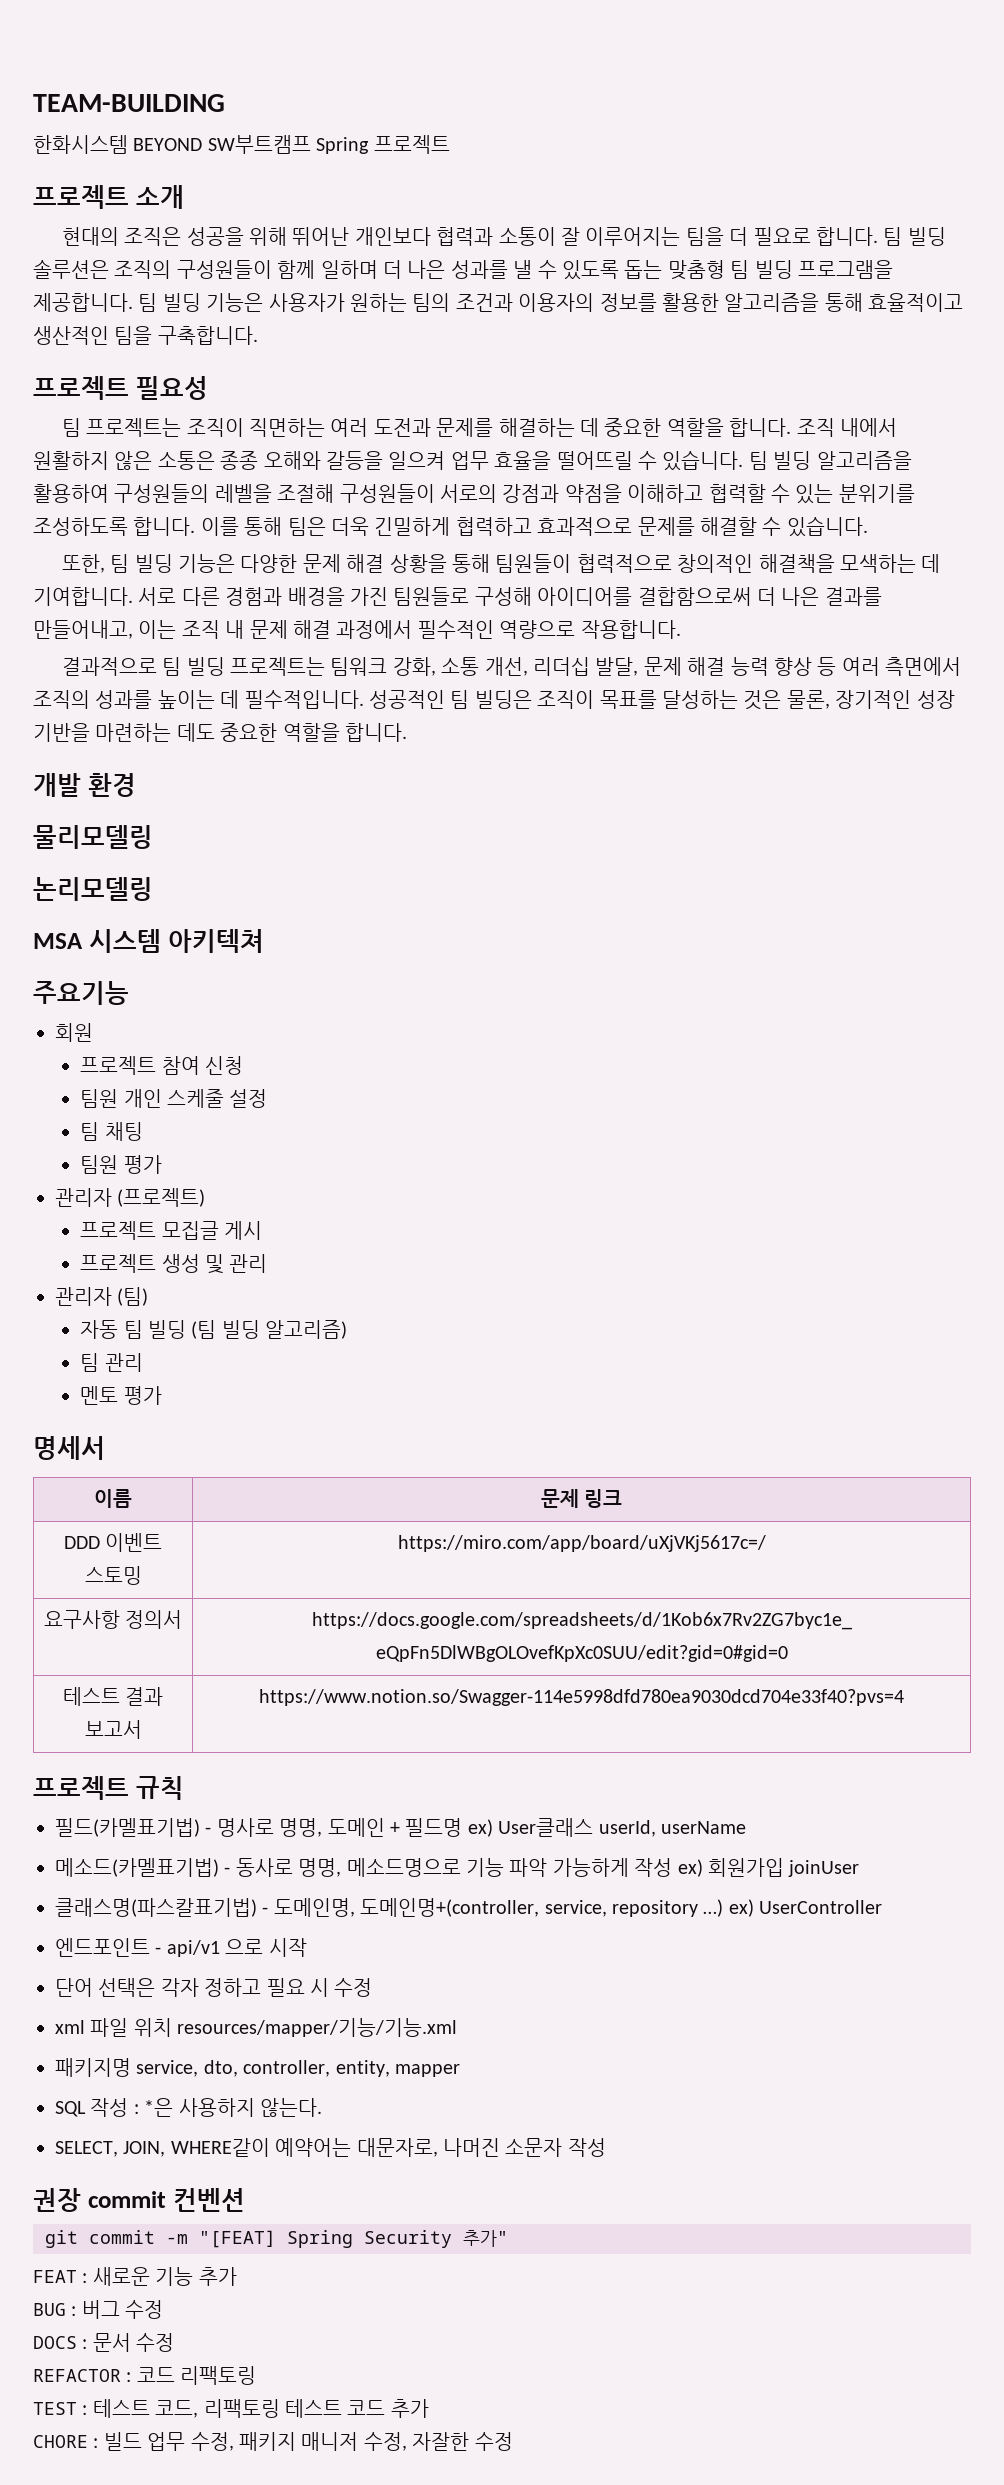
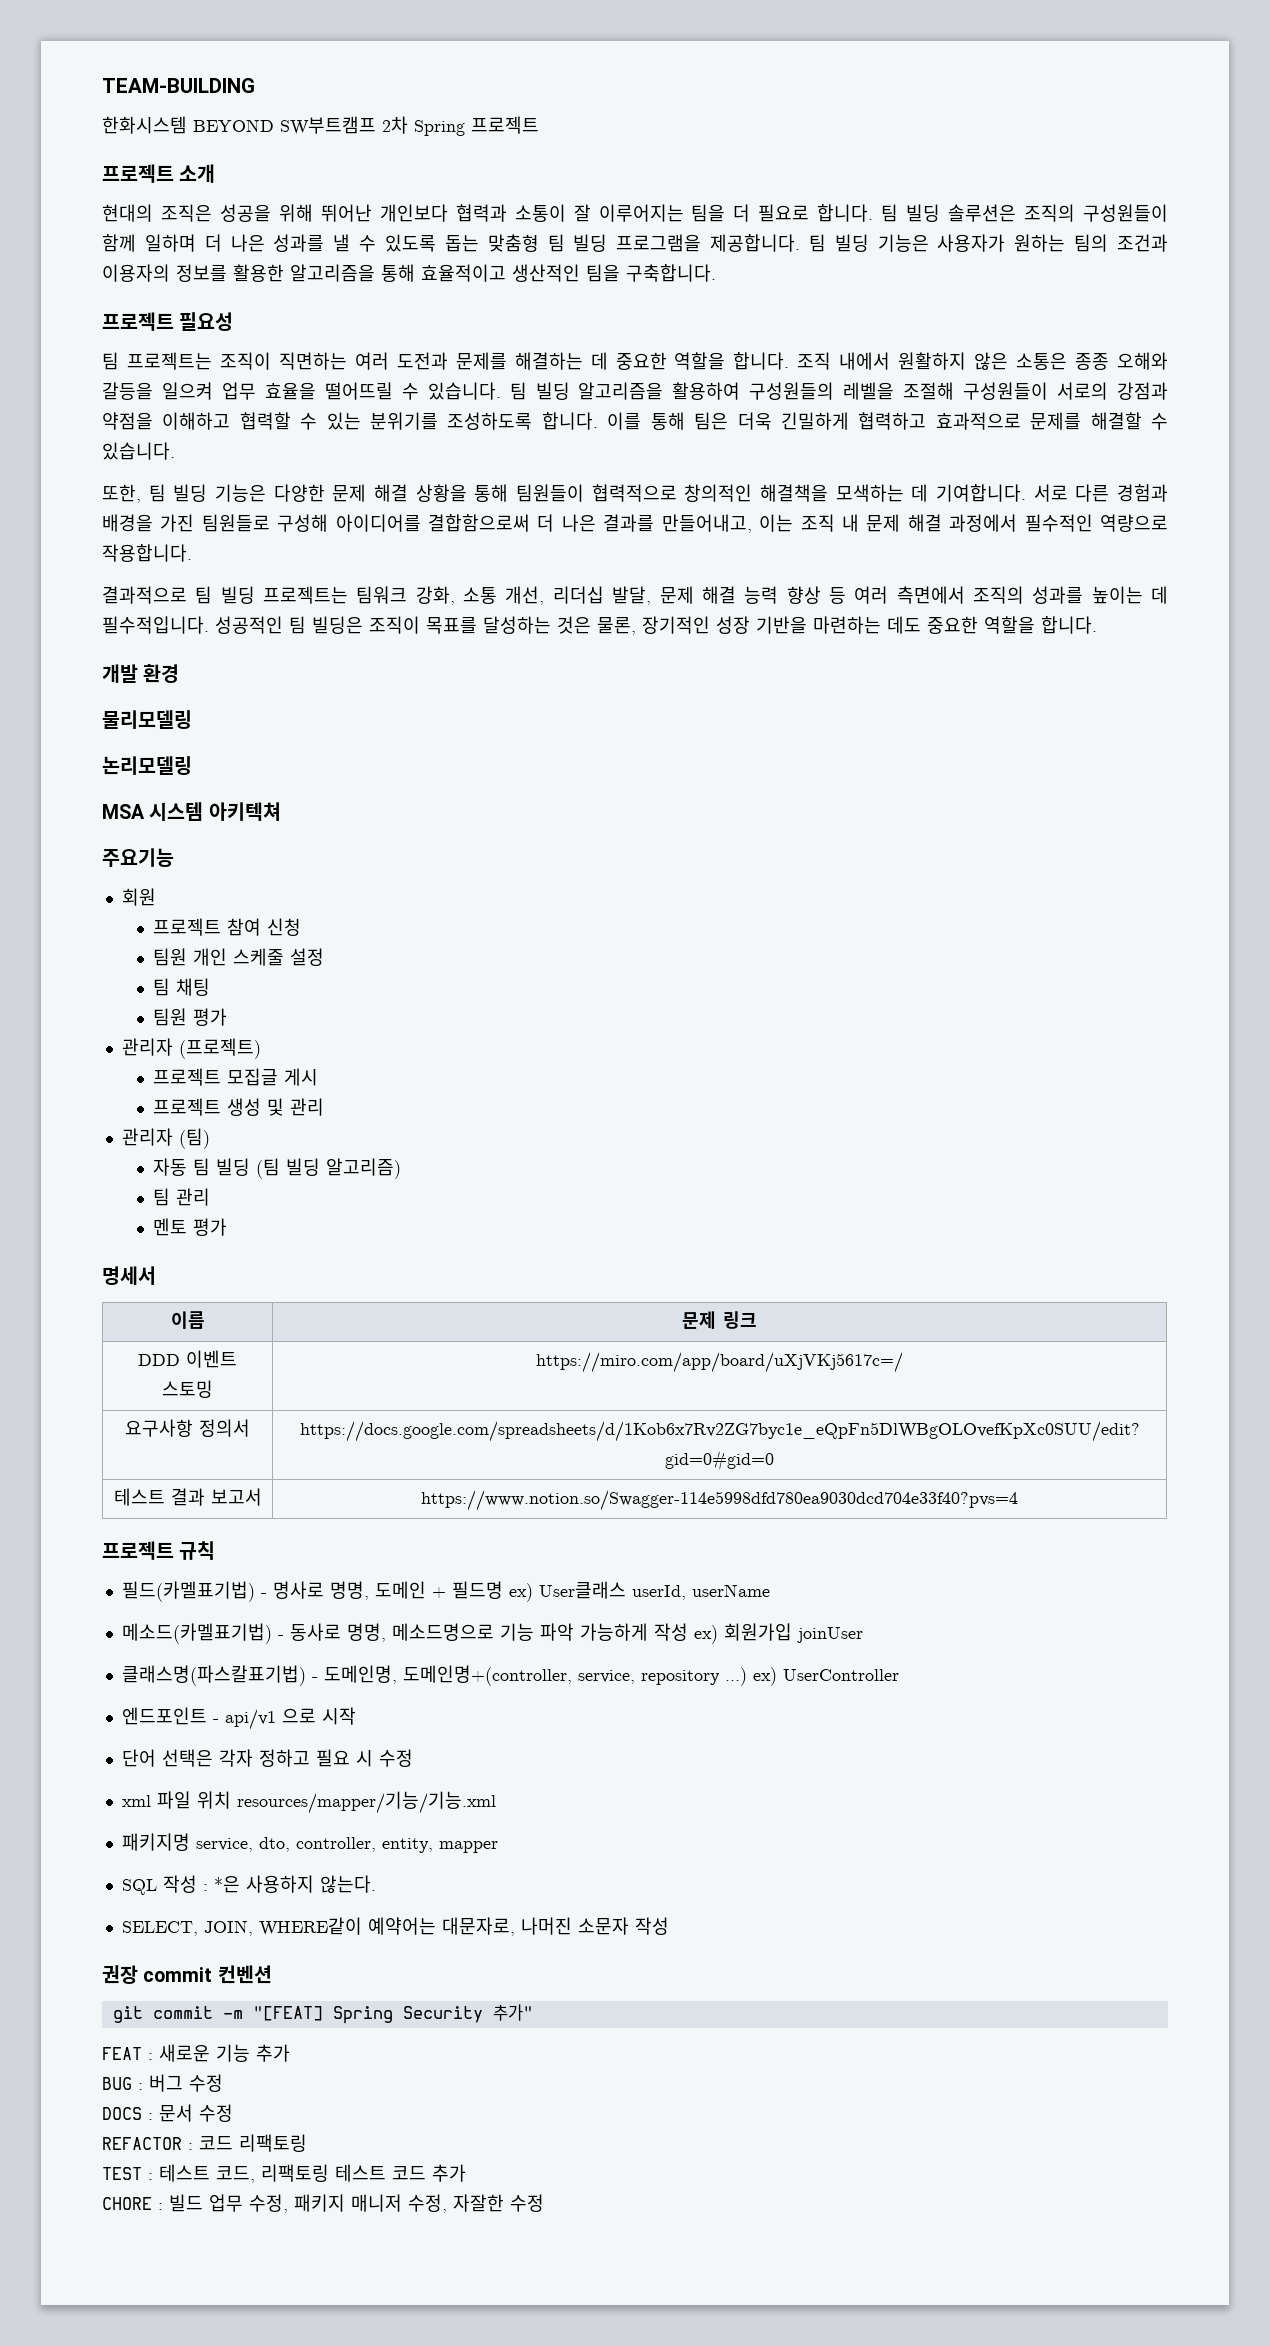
(311, 144) none -> [382,116,408,134] 2차

